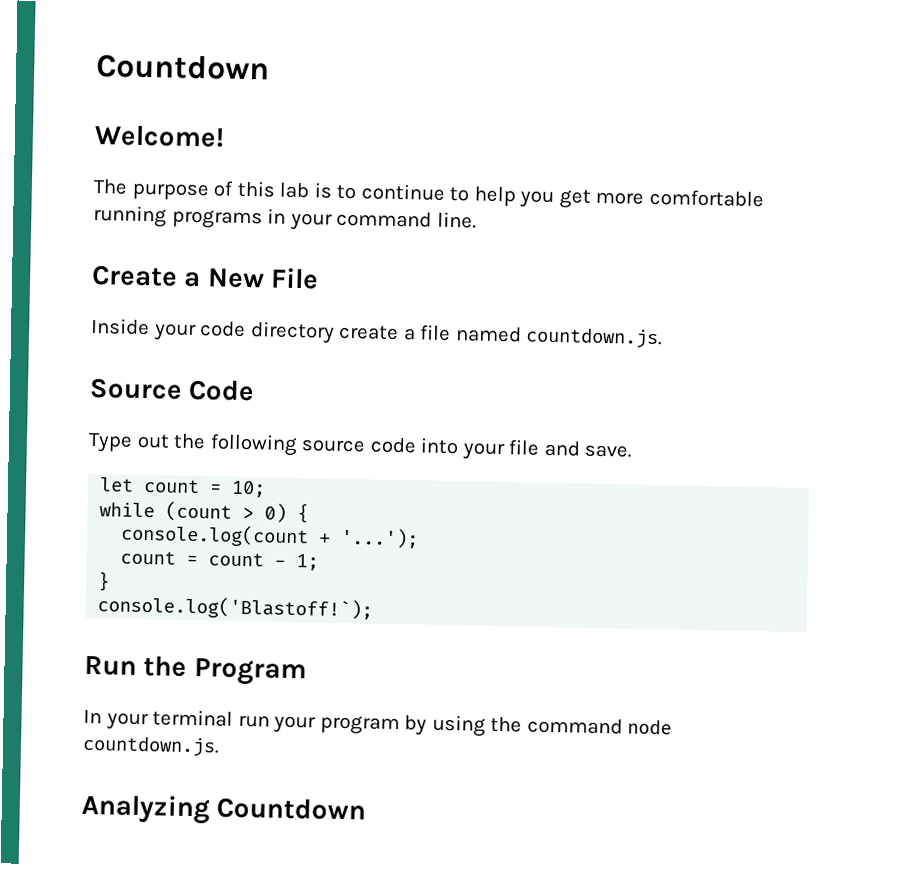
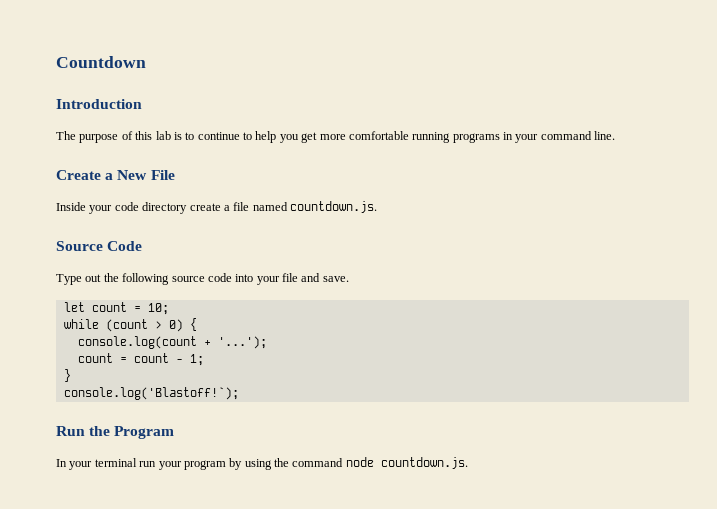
[94,125,225,148] Welcome! -> [56,99,142,109] Introduction
[81,793,367,824] // Analyzing Countdown -> (468, 463) none

